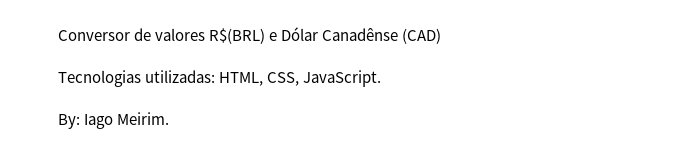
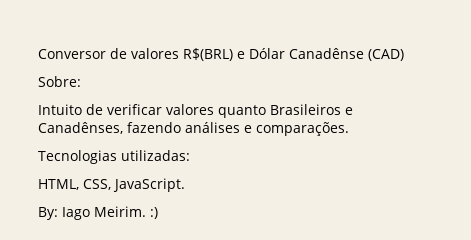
(442, 36) none -> [38,76,81,87] [38,104,353,118] [38,122,349,136] // Sobre: // Intuito de verificar valores quanto Brasileiros e Canadênses, fazendo análises e comparações.
(216, 76) none -> (190, 155) //
(170, 118) none -> [150,207,158,219] :)

